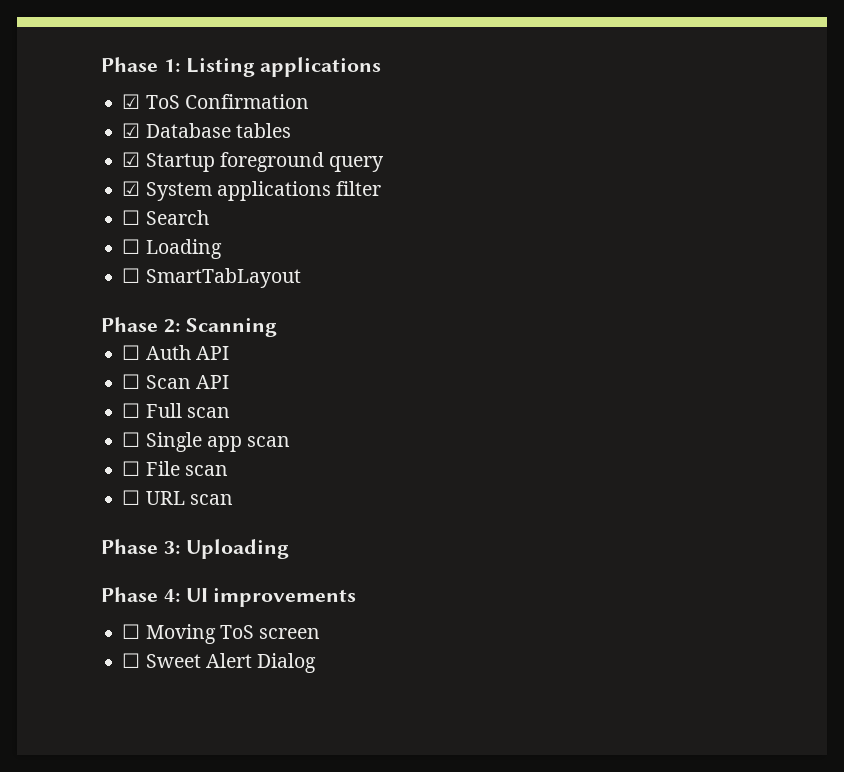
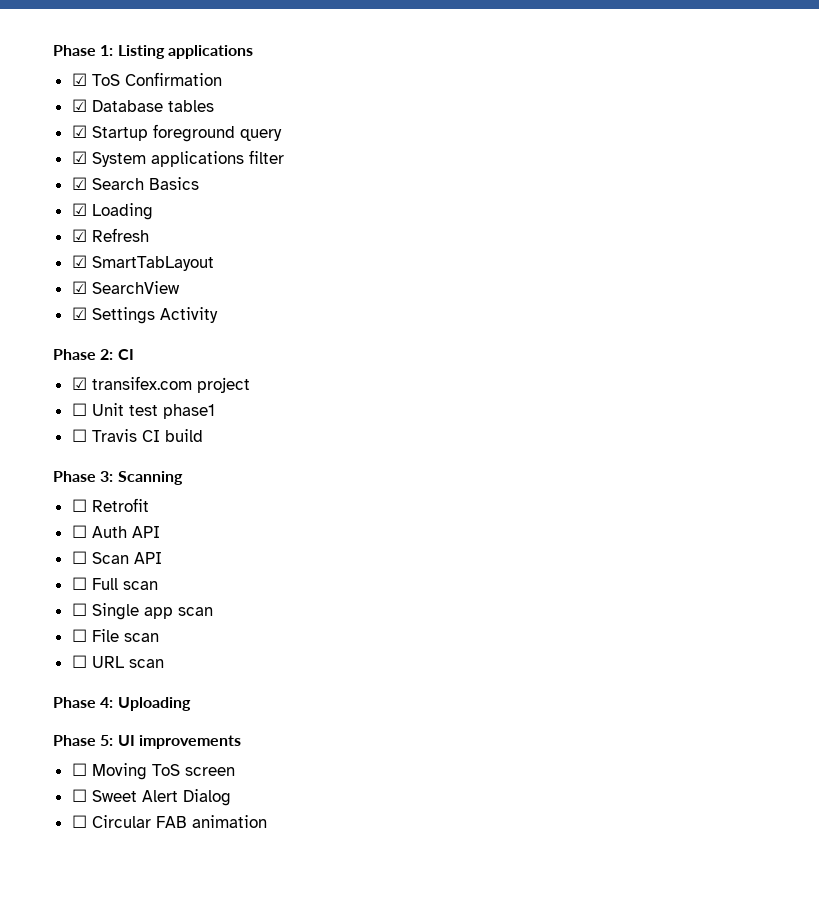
[122,210,141,225] ☐ -> [71,177,87,190] ☑
[122,239,141,254] // ☐ -> [148,177,199,190] [71,203,87,216] Basics // ☑
[122,268,301,288] [101,317,180,333] ☐ SmartTabLayout // Phase 2: -> [71,228,149,242] [71,255,214,271] [71,281,180,294] [71,307,218,324] [53,349,134,360] [71,376,250,393] [71,403,215,419] [71,429,203,442] [53,471,114,482] ☑ Refresh // ☑ SmartTabLayout // ☑ SearchView // ☑ Settings Activity // Phase 2: CI // ☑ transifex.com project // ☐ Unit test phase1 // ☐ Travis CI build // Phase 3:
(277, 327) none -> [71,498,149,512] // ☐ Retrofit
[163,541,180,554] 3: -> [100,697,114,708] 4:
[163,589,180,602] 4: -> [100,735,114,746] 5:
(317, 663) none -> [71,815,267,828] // ☐ Circular FAB animation

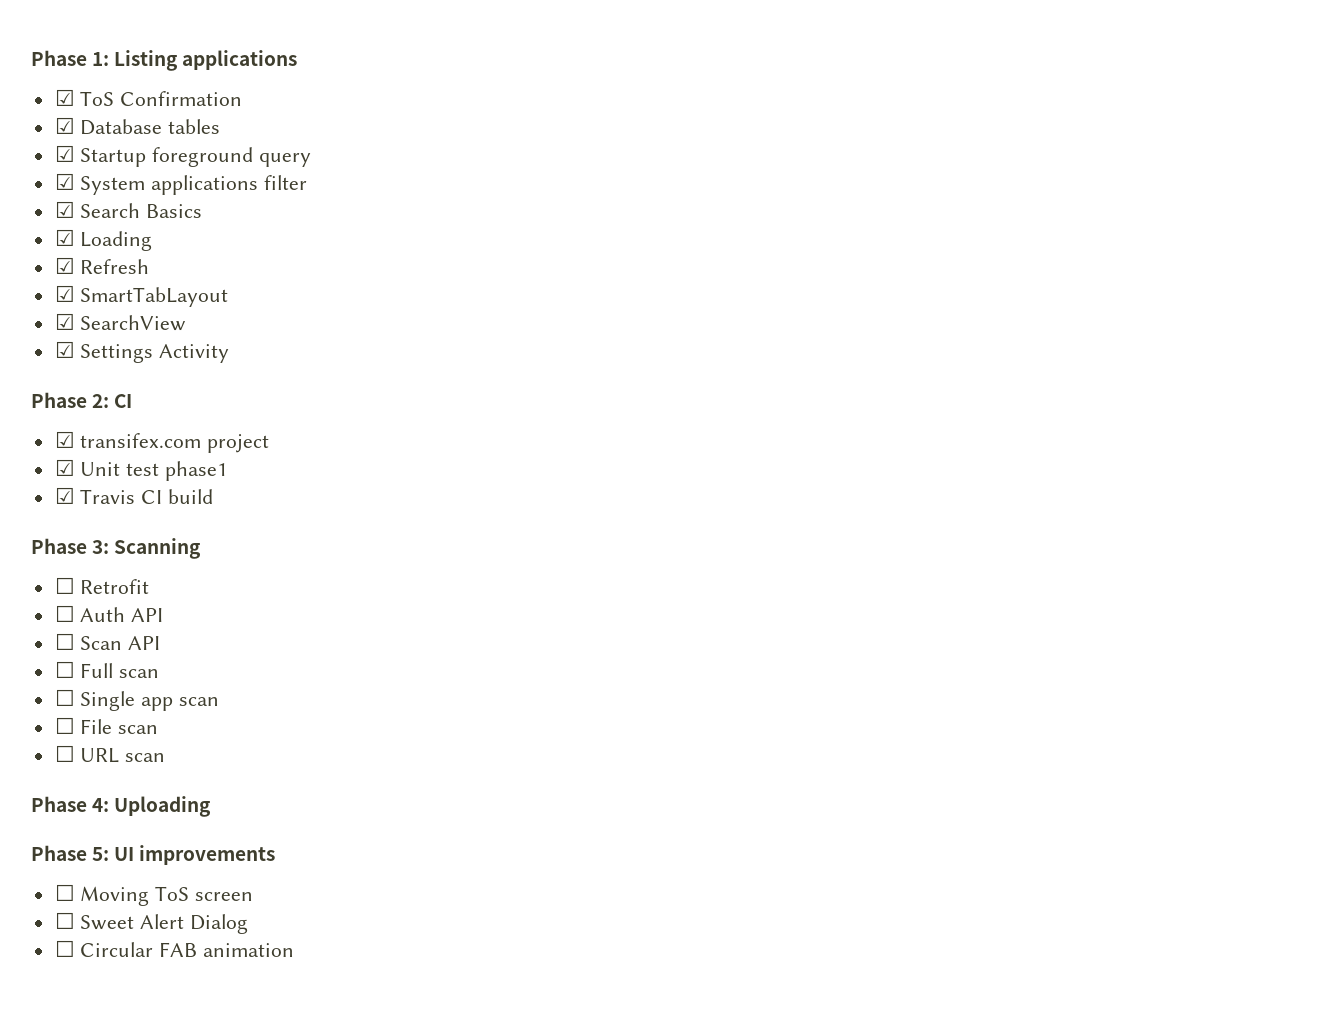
[71,403,87,416] ☐ -> [54,459,75,476] ☑
[71,429,87,442] ☐ -> [54,487,75,504] ☑

